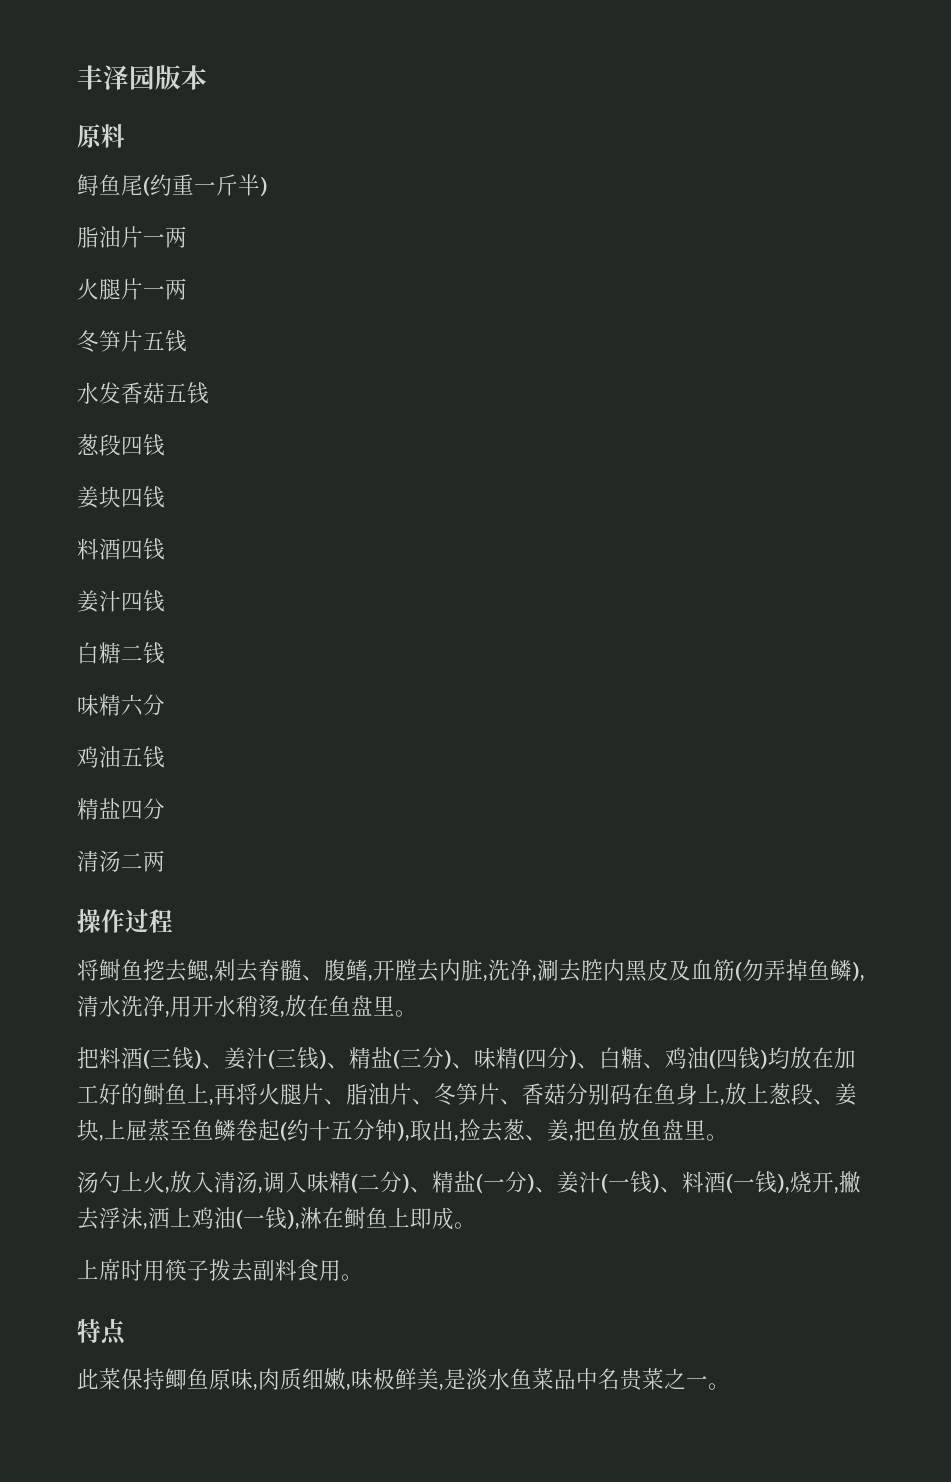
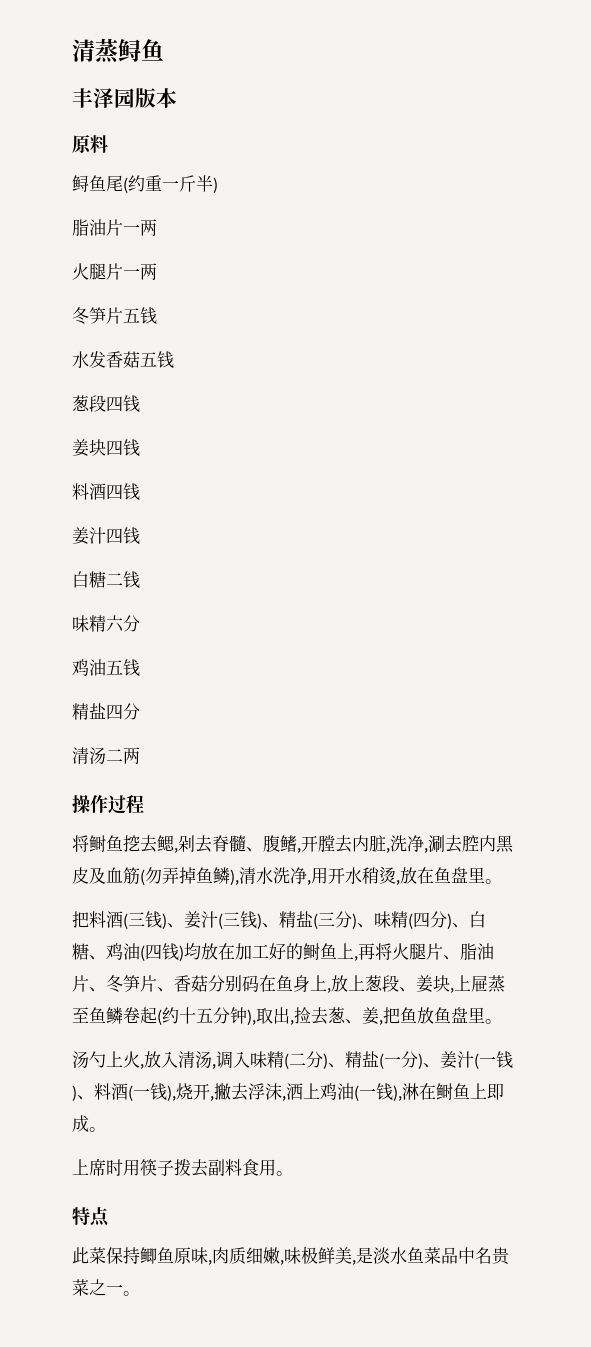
(77, 77) none -> [72,38,164,64] 清蒸鲟鱼 //

